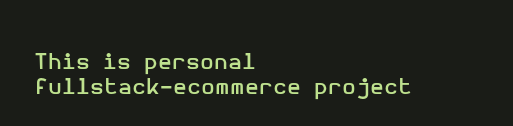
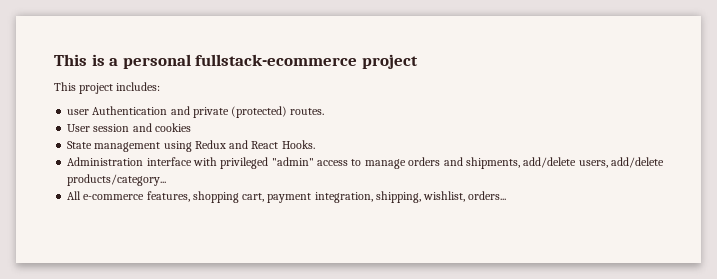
(131, 61) none -> [109,58,119,66] a
(412, 89) none -> [54,82,161,94] [67,106,325,118] [67,123,191,132] [67,140,315,152] [67,157,664,169] [67,174,167,186] [67,191,507,203] // This project includes: // user Authentication and private (protected) routes. // User session and cookies // State management using Redux and React Hooks. // Administration interface with privileged "admin" access to manage orders and shipments, add/delete users, add/delete products/category... // All e-commerce features, shopping cart, payment integration, shipping, wishlist, orders...

